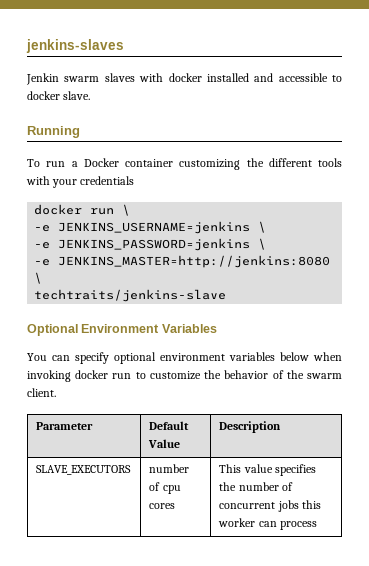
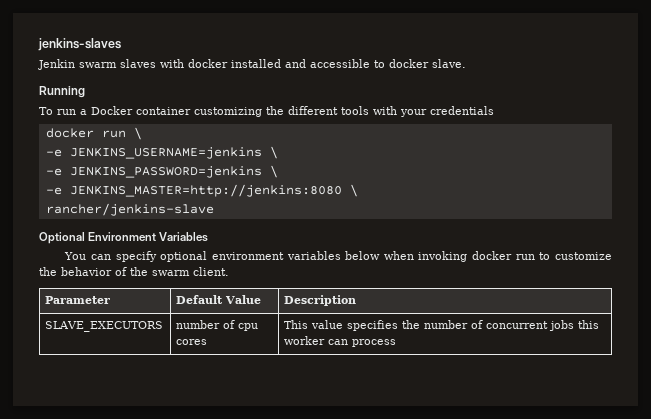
[34,289,227,302] techtraits/jenkins-slave -> [45,203,214,216] rancher/jenkins-slave

